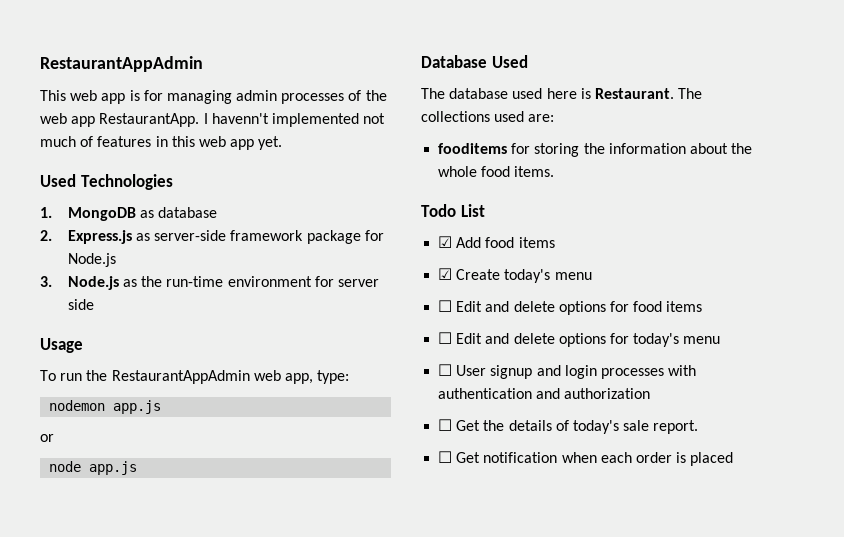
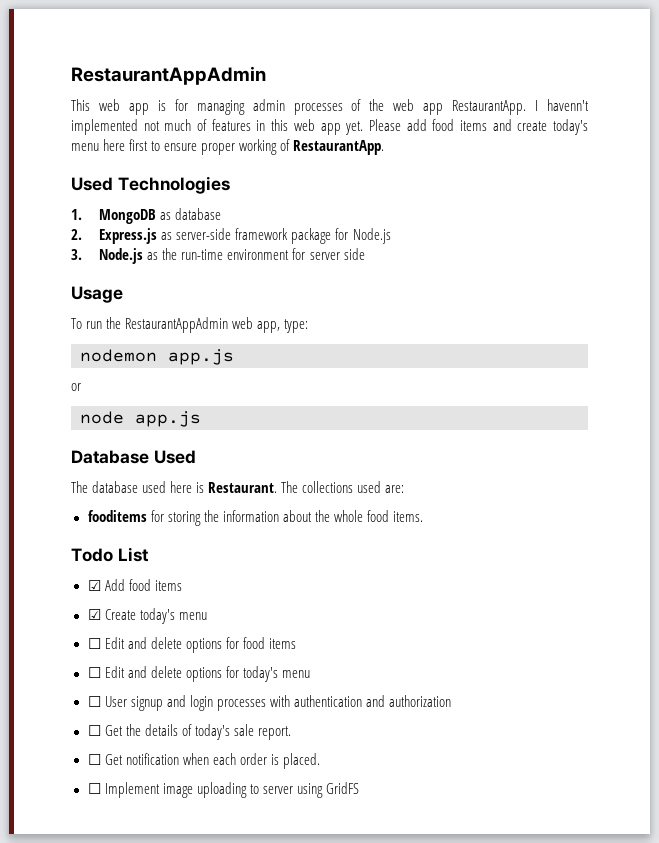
(283, 143) none -> [368,119,588,135] [71,139,385,155] Please add food items and create today's menu here first to ensure proper working of RestaurantApp.
[690,452,734,466] placed -> [282,753,320,769] [87,782,359,798] placed. // ☐ Implement image uploading to server using GridFS

